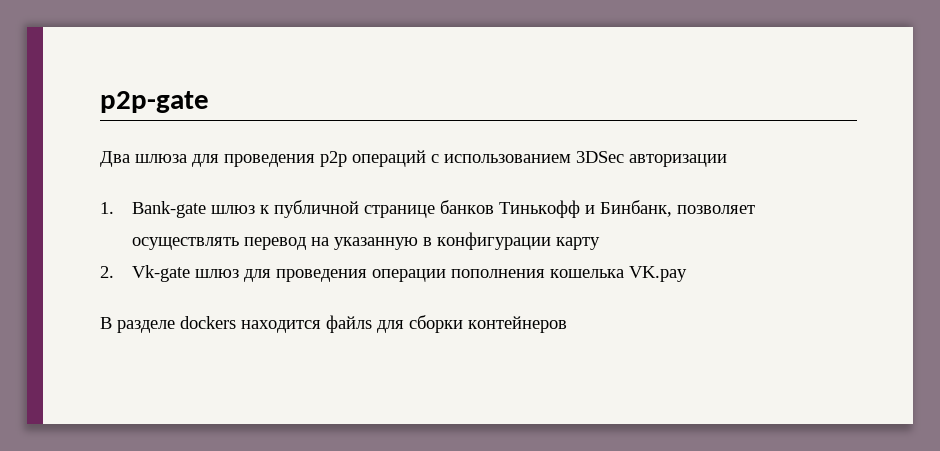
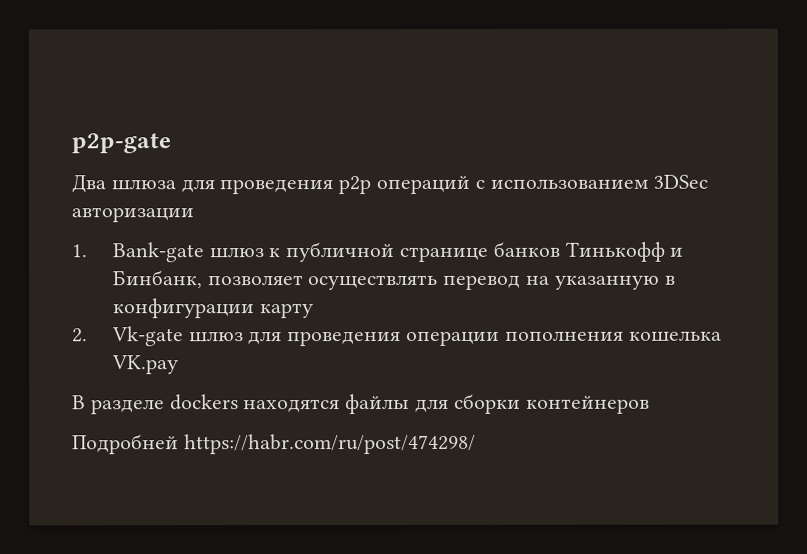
[241,315,372,333] находится файлs -> [243,393,411,415] находятся файлы
(567, 324) none -> [72,433,476,455] // Подробней https://habr.com/ru/post/474298/

